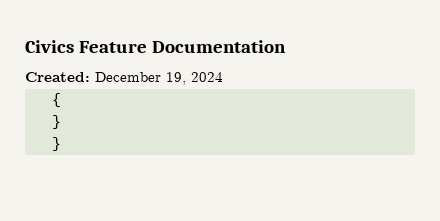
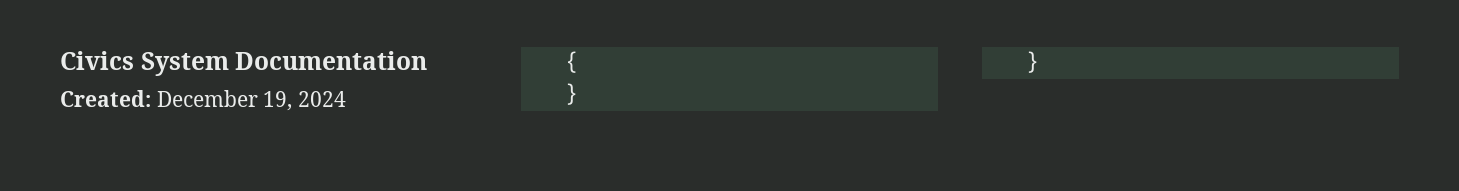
[78,41,147,53] Feature -> [140,52,229,76] System

